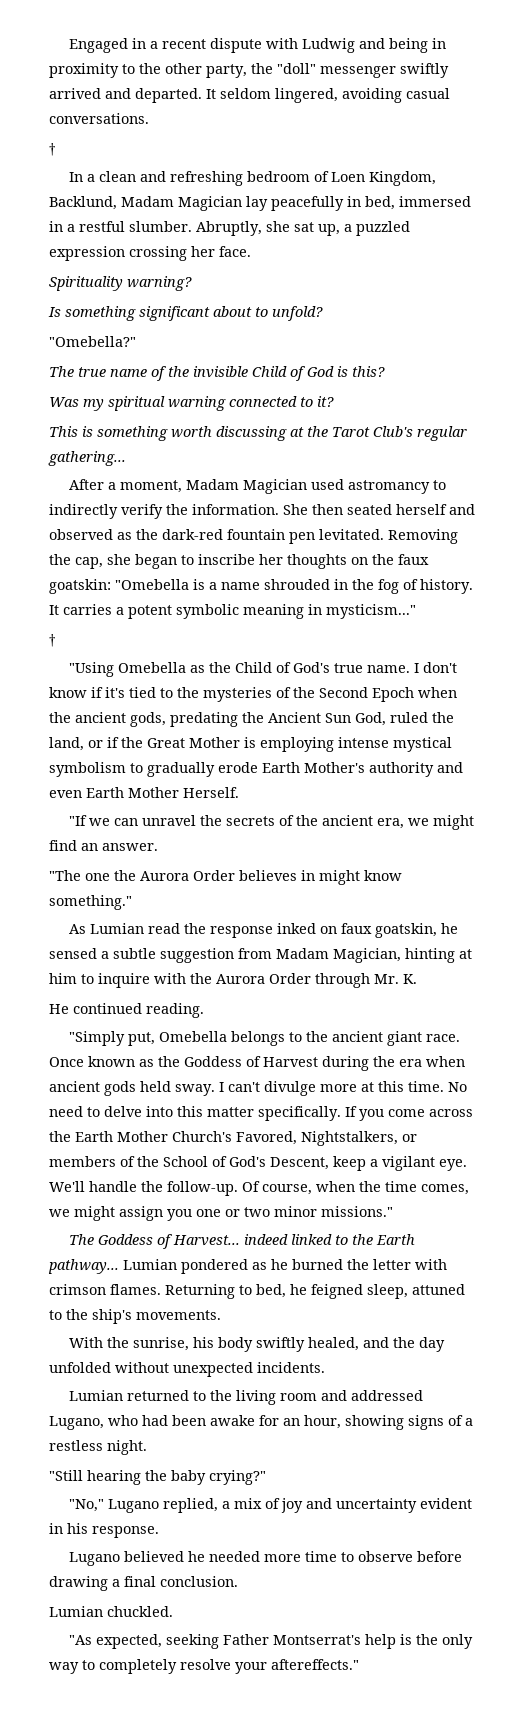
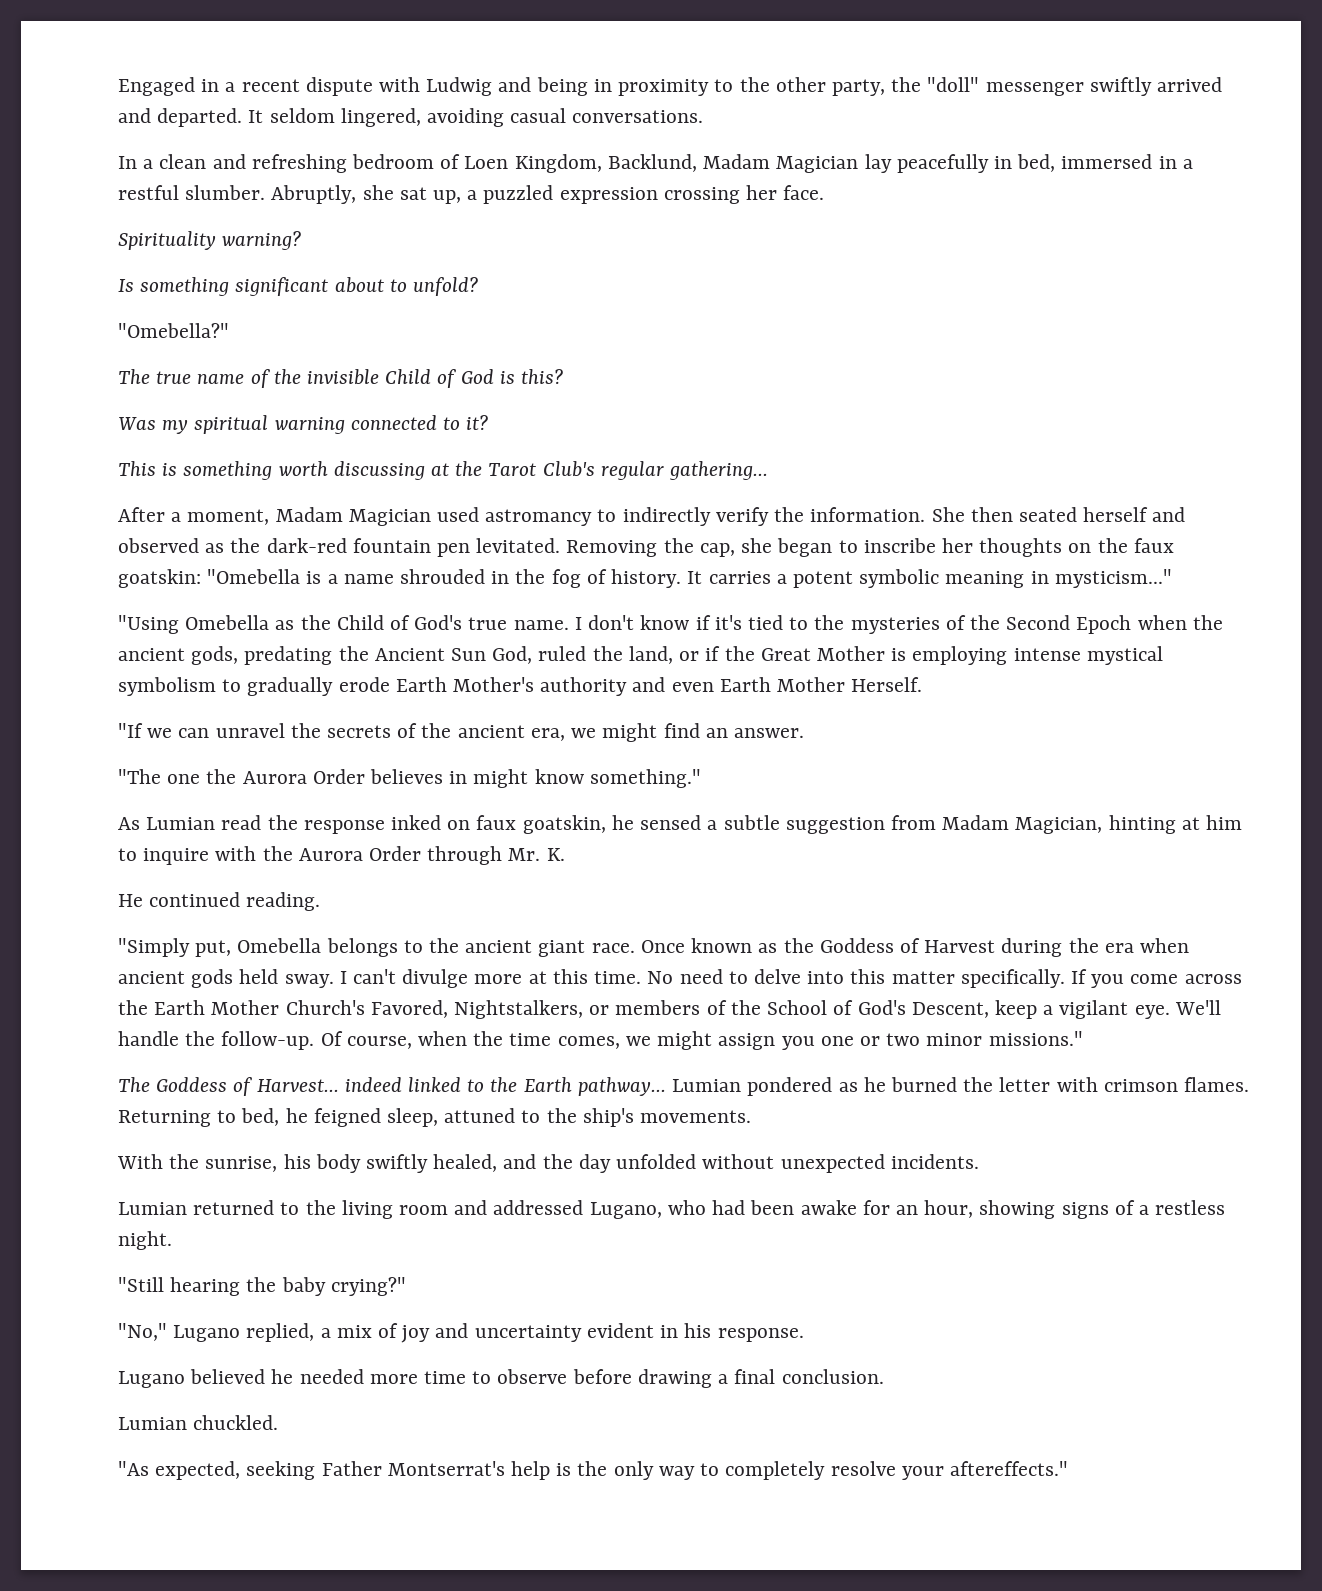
[49,143,56,156] // † -> (704, 116) none
[49,634,56,647] // † -> (1172, 578) none

